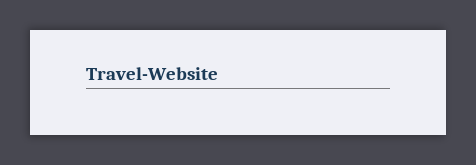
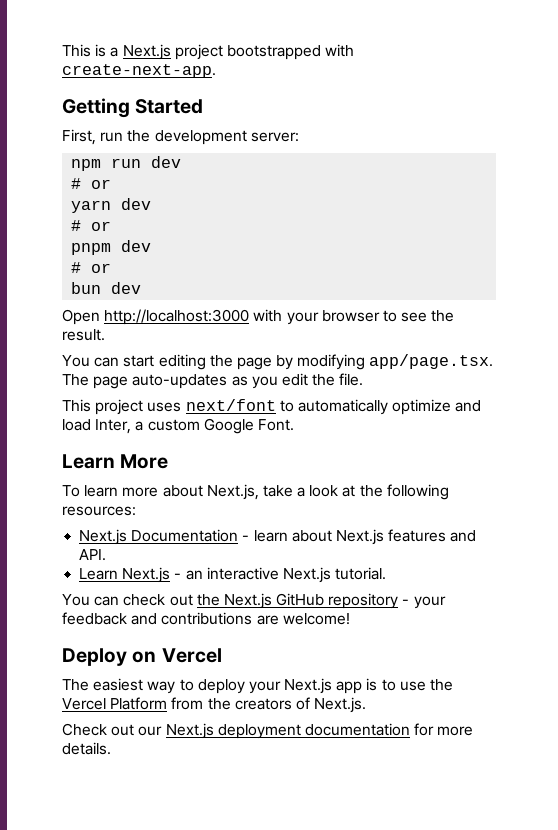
[86,67,218,80] Travel-Website -> [62,44,355,60] [62,64,216,78] [62,98,204,118] [62,129,299,145] [71,156,182,171] [71,178,112,189] [71,198,152,213] [71,220,112,231] [71,240,152,255] [71,262,112,273] [71,282,142,294] [62,309,455,325] [62,329,105,341] [62,354,494,370] [62,373,364,389] [62,399,482,415] [62,418,294,434] [62,454,169,469] [62,484,449,500] [62,506,136,516] [79,529,477,545] [79,549,107,561] [79,567,387,583] [62,593,446,609] [62,612,350,625] [62,648,222,666] [62,678,454,694] [62,697,367,713] [62,723,474,739] [62,742,111,755] This is a Next.js project bootstrapped with create-next-app. // Getting Started // First, run the development server: // npm run dev // # or // yarn dev // # or // pnpm dev // # or // bun dev // Open http://localhost:3000 with your browser to see the result. // You can start editing the page by modifying app/page.tsx. The page auto-updates as you edit the file. // This project uses next/font to automatically optimize and load Inter, a custom Google Font. // Learn More // To learn more about Next.js, take a look at the following resources: // Next.js Documentation - learn about Next.js features and API. // Learn Next.js - an interactive Next.js tutorial. // You can check out the Next.js GitHub repository - your feedback and contributions are welcome! // Deploy on Vercel // The easiest way to deploy your Next.js app is to use the Vercel Platform from the creators of Next.js. // Check out our Next.js deployment documentation for more details.

